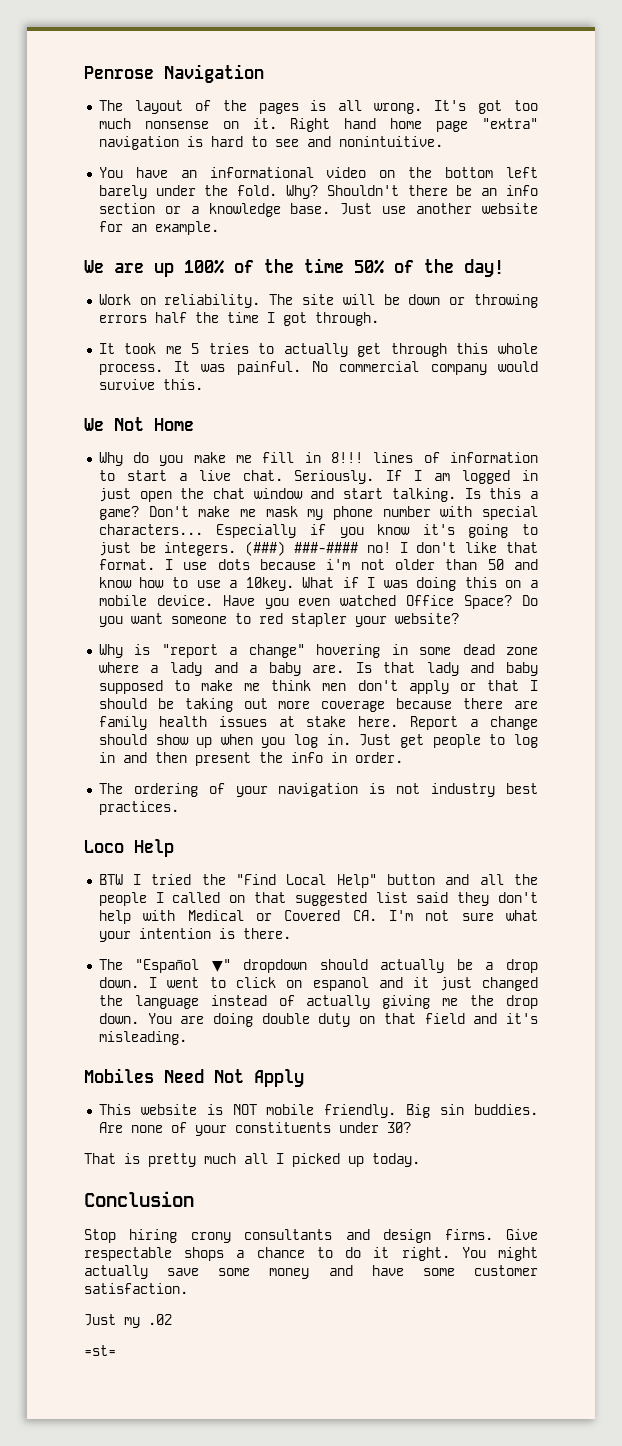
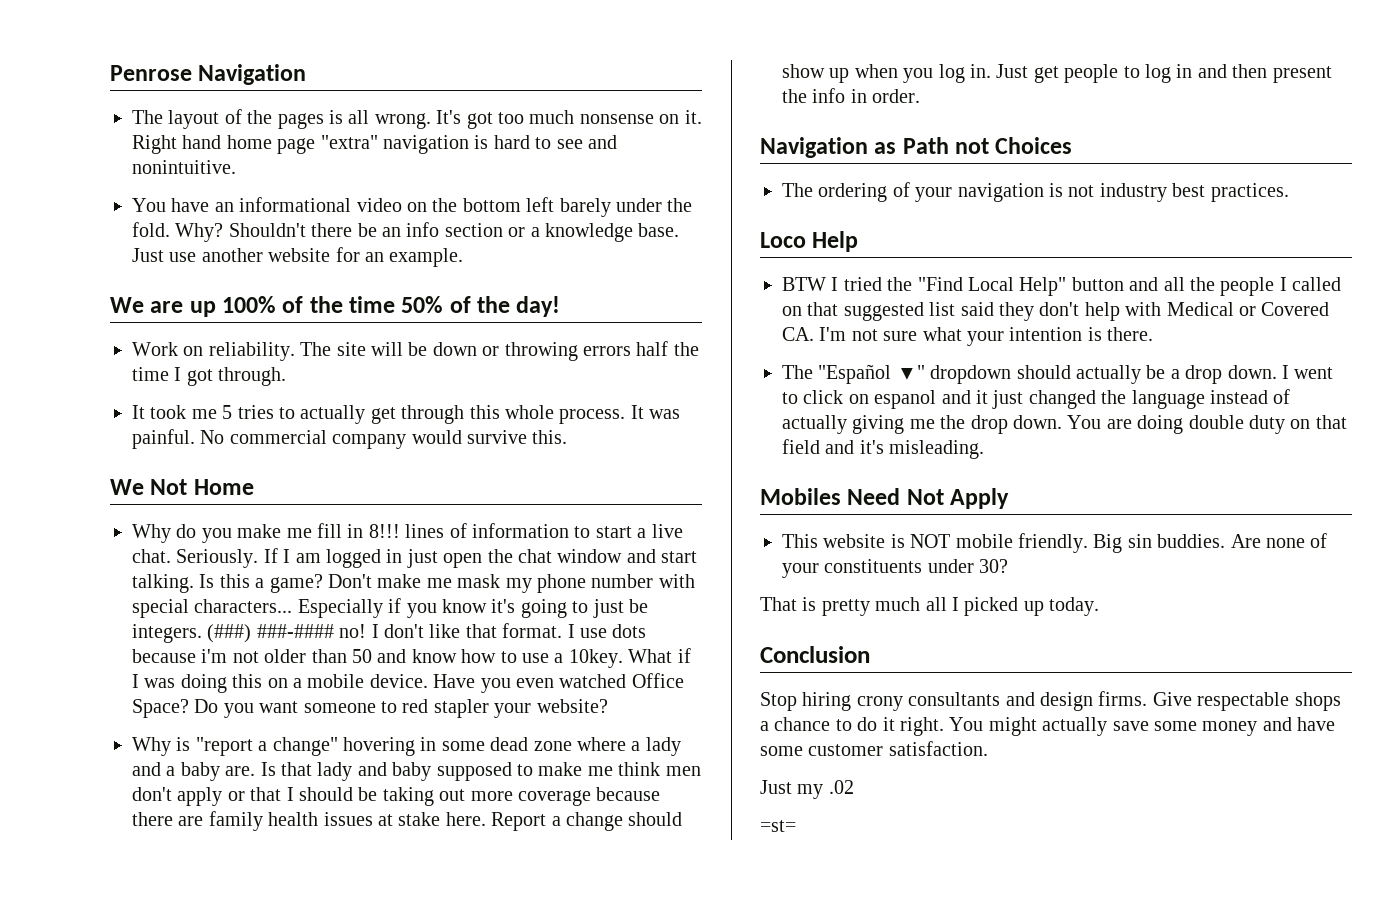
(403, 757) none -> [760,137,1073,158] // Navigation as Path not Choices

